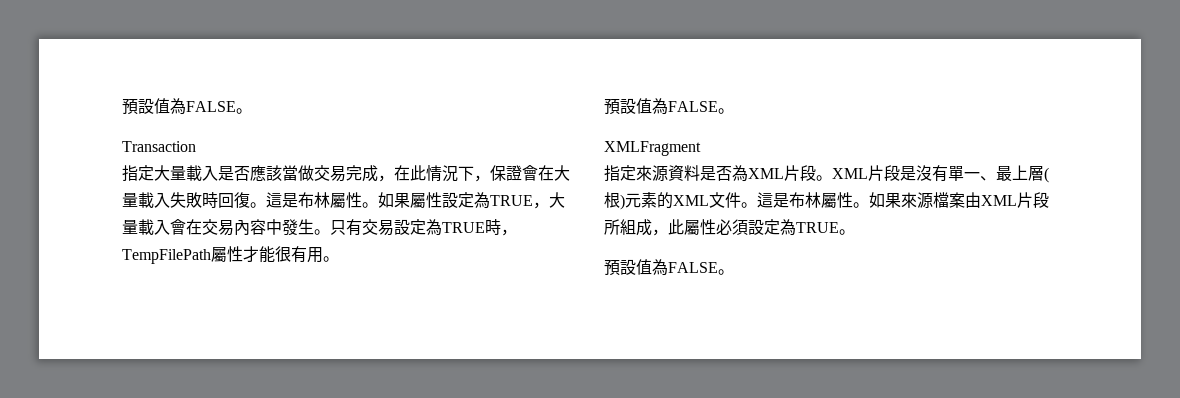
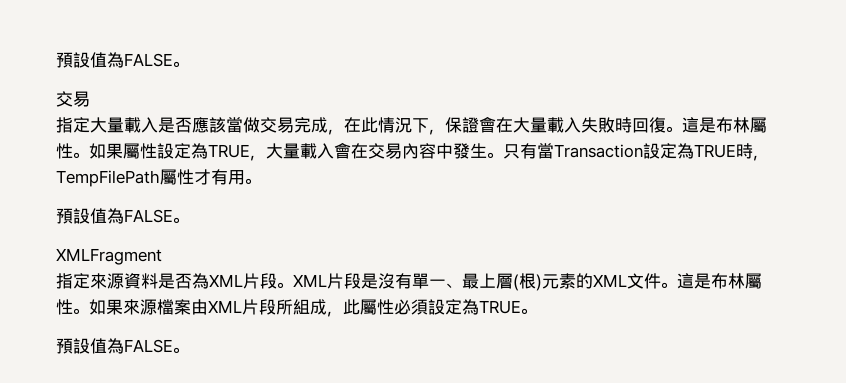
[122,98,252,115] [122,141,196,152] 預設值為FALSE。 // Transaction -> [56,52,189,68] [56,91,90,107] 預設值為FALSE。 // 交易
[362,219,394,236] 交易 -> [537,143,643,159] 當Transaction
[259,246,291,263] 能很 -> (211, 177) none

